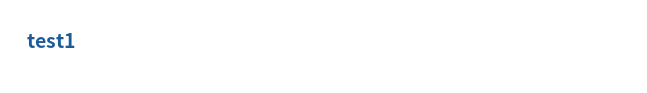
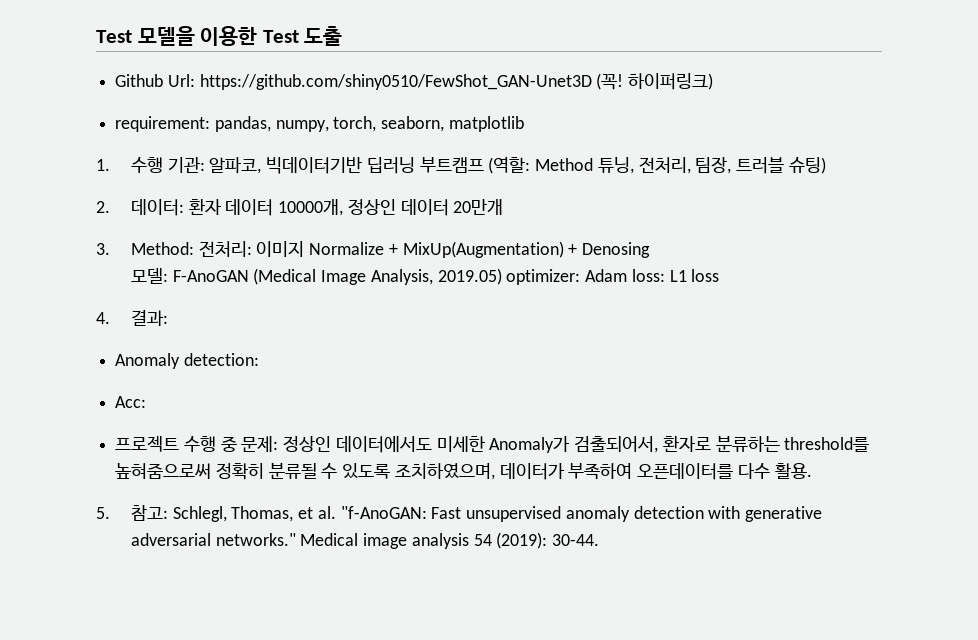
[27,33,76,48] test1 -> [96,26,343,46] [115,73,714,90] [115,116,524,132] [96,157,826,174] [96,198,504,216] [96,241,651,258] [130,268,720,285] [96,310,168,326] [115,353,259,369] [115,396,147,408] [115,435,870,453] [115,462,812,480] [96,505,822,522] [130,532,600,549] Test 모델을 이용한 Test 도출 // Github Url: https://github.com/shiny0510/FewShot_GAN-Unet3D (꼭! 하이퍼링크) // requirement: pandas, numpy, torch, seaborn, matplotlib // 1. 수행 기관: 알파코, 빅데이터기반 딥러닝 부트캠프 (역할: Method 튜닝, 전처리, 팀장, 트러블 슈팅) // 2. 데이터: 환자 데이터 10000개, 정상인 데이터 20만개 // 3. Method: 전처리: 이미지 Normalize + MixUp(Augmentation) + Denosing // 모델: F-AnoGAN (Medical Image Analysis, 2019.05) optimizer: Adam loss: L1 loss // 4. 결과: // Anomaly detection: // Acc: // 프로젝트 수행 중 문제: 정상인 데이터에서도 미세한 Anomaly가 검출되어서, 환자로 분류하는 threshold를 높혀줌으로써 정확히 분류될 수 있도록 조치하였으며, 데이터가 부족하여 오픈데이터를 다수 활용. // 5. 참고: Schlegl, Thomas, et al. "f-AnoGAN: Fast unsupervised anomaly detection with generative adversarial networks." Medical image analysis 54 (2019): 30-44.

